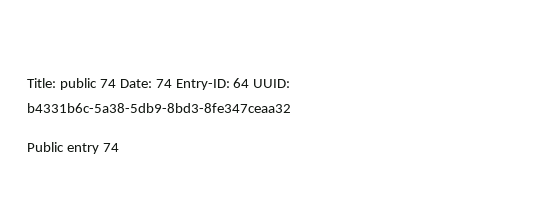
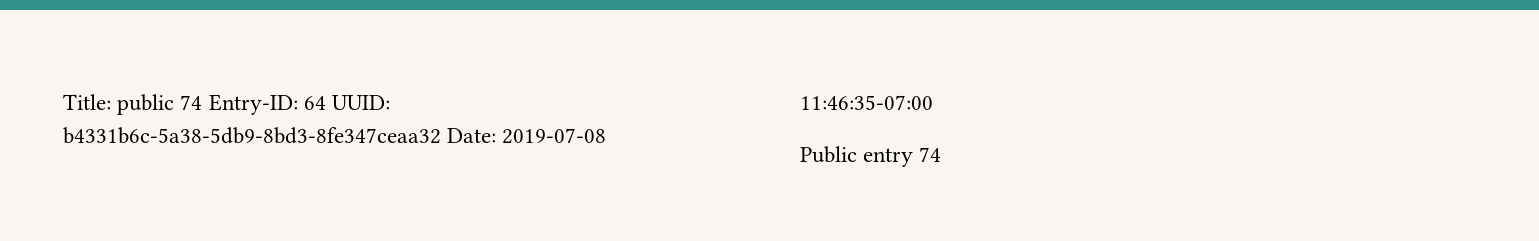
[119,79,172,88] Date: 74 -> (203, 102) none
(291, 108) none -> [447,128,607,144] [800,95,933,110] Date: 2019-07-08 11:46:35-07:00

